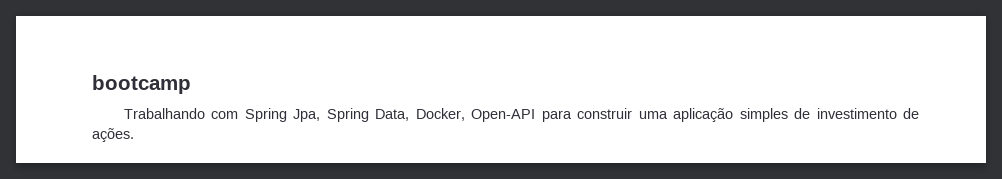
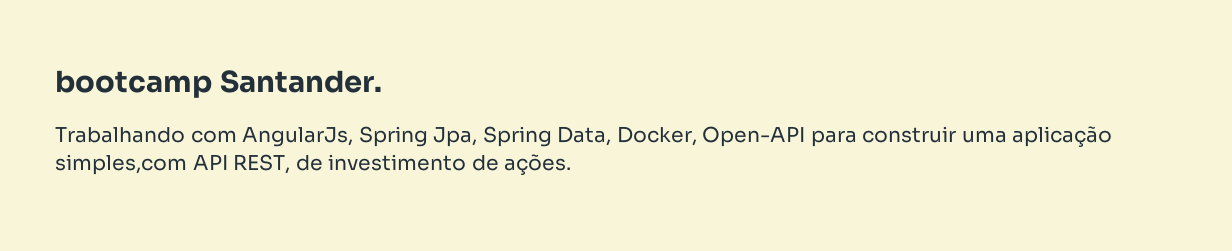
(191, 84) none -> [219,70,382,93] Santander.
(239, 115) none -> [242,127,354,147] AngularJs,
[739,108,788,122] simples -> [55,154,291,175] simples,com API REST,

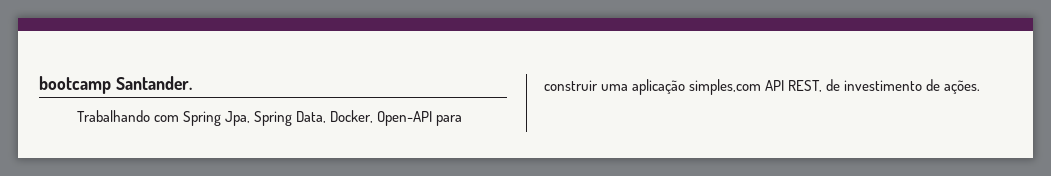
[242,127,354,147] AngularJs, -> (180, 118) none

